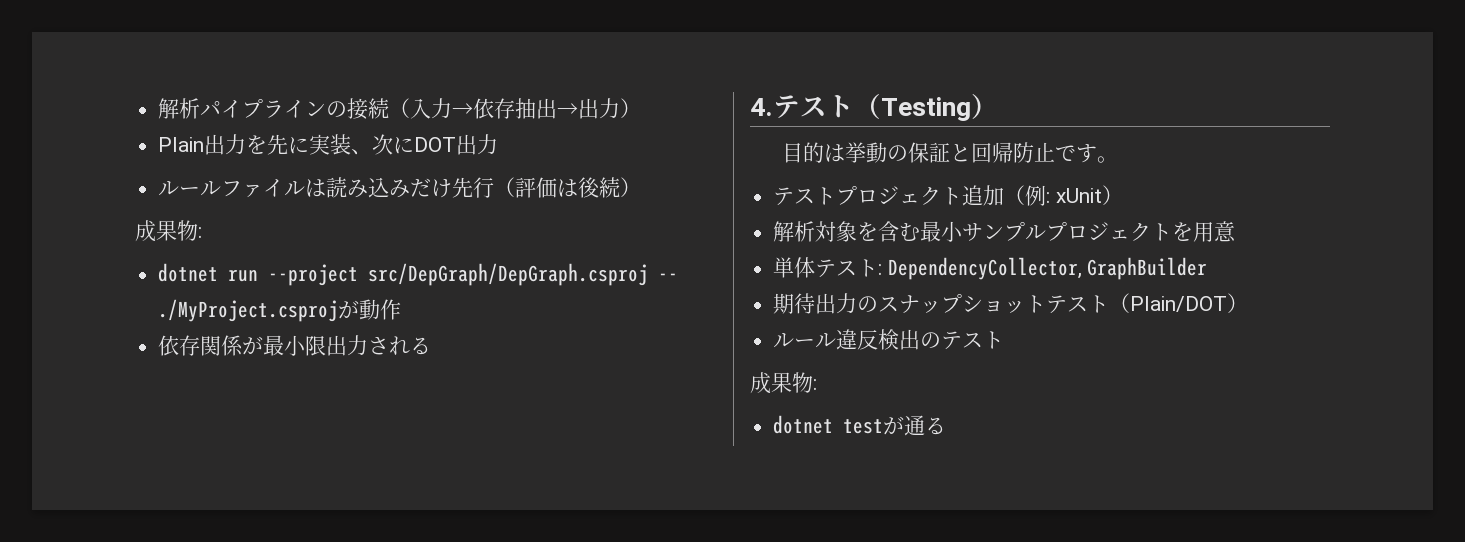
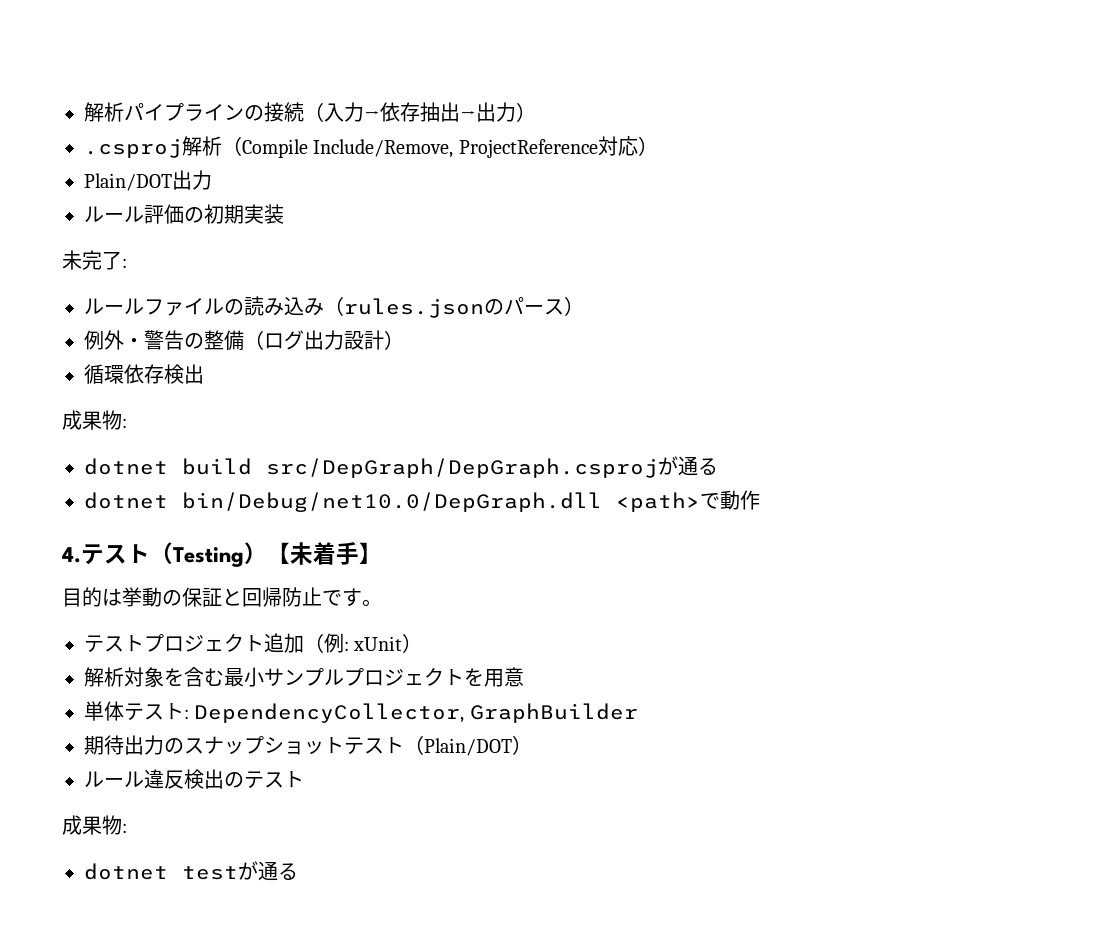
[158,134,499,155] Plain出力を先に実装、次にDOT出力 -> [84,136,658,158] [84,170,212,191] [84,204,284,224] [62,250,127,270] .csproj解析（Compile Include/Remove, ProjectReference対応） // Plain/DOT出力 // ルール評価の初期実装 // 未完了:
[305,179,327,197] は -> [224,299,244,315] の
[410,177,642,198] [135,220,202,242] [158,263,679,286] [158,299,402,322] [158,335,432,356] だけ先行（評価は後続） // 成果物: // dotnet run --project src/DepGraph/DepGraph.csproj -- ./MyProject.csprojが動作 // 依存関係が最小限出力される -> [324,296,584,318] [84,330,404,351] [84,364,204,384] [62,410,127,430] [84,456,718,478] [84,490,760,512] （rules.jsonのパース） // 例外・警告の整備（ログ出力設計） // 循環依存検出 // 成果物: // dotnet build src/DepGraph/DepGraph.csprojが通る // dotnet bin/Debug/net10.0/DepGraph.dll <path>で動作
(998, 106) none -> [267,542,382,565] 【未着手】

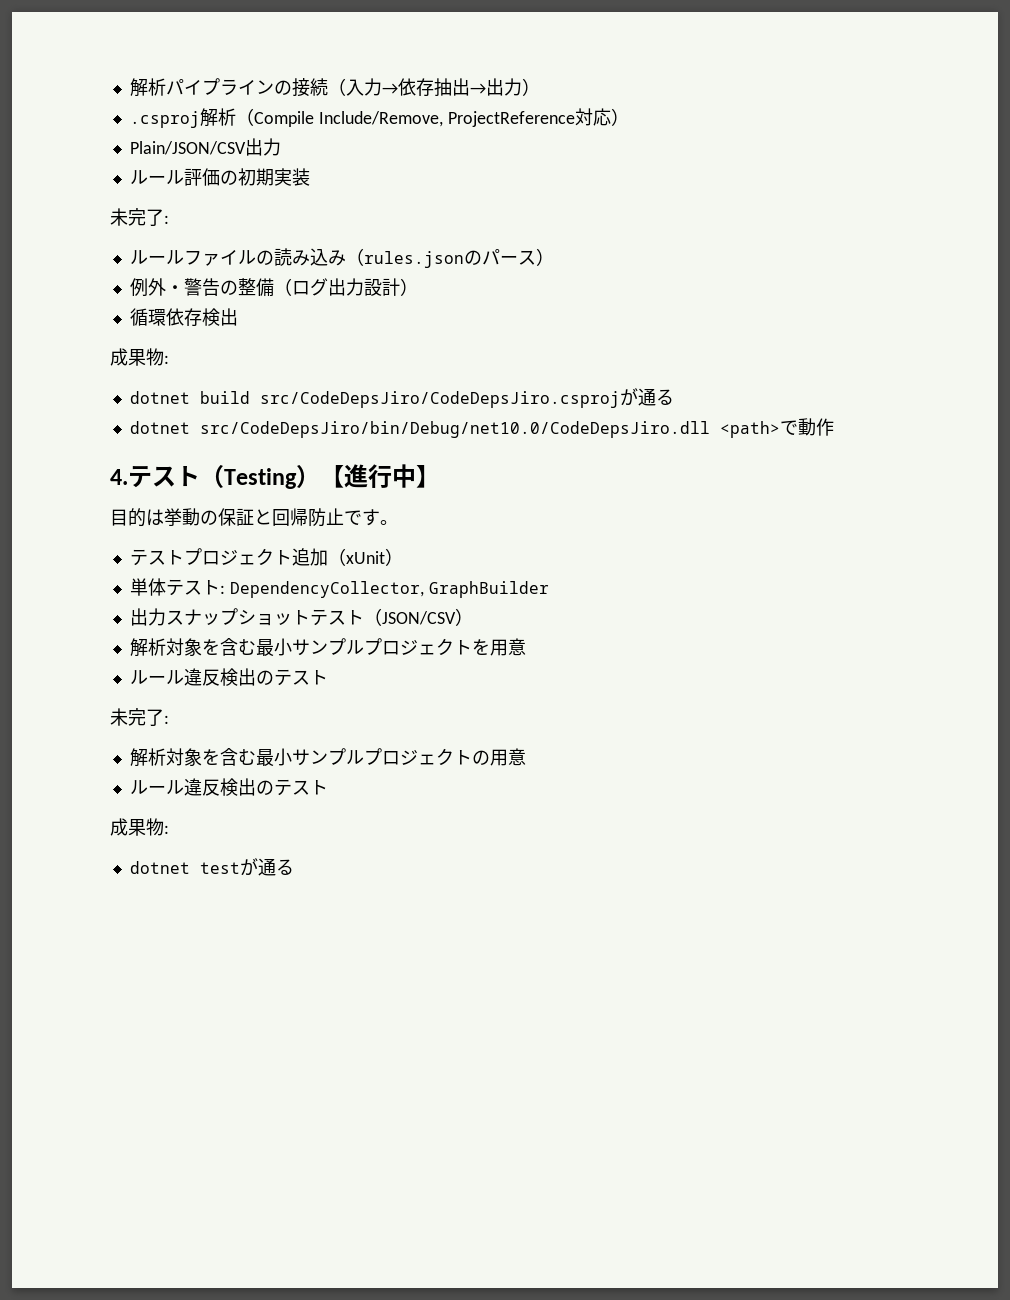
[84,173,172,191] Plain/DOT -> [129,141,246,155] Plain/JSON/CSV
[266,458,658,478] src/DepGraph/DepGraph.csproj -> [259,391,620,408] src/CodeDepsJiro/CodeDepsJiro.csproj
[182,492,602,512] bin/Debug/net10.0/DepGraph.dll -> [199,421,710,438] src/CodeDepsJiro/bin/Debug/net10.0/CodeDepsJiro.dll
[290,542,359,565] 未着手 -> [344,464,416,488] 進行中
[324,633,403,653] 例: xUnit -> [345,548,403,566] [129,578,549,598] [129,608,456,626] xUnit） // 単体テスト: DependencyCollector, GraphBuilder // 出力スナップショットテスト（JSON/CSV
[84,701,638,723] [84,735,532,756] 単体テスト: DependencyCollector, GraphBuilder // 期待出力のスナップショットテスト（Plain/DOT） -> [129,668,328,686] [110,708,169,726] [129,748,526,767] ルール違反検出のテスト // 未完了: // 解析対象を含む最小サンプルプロジェクトの用意

